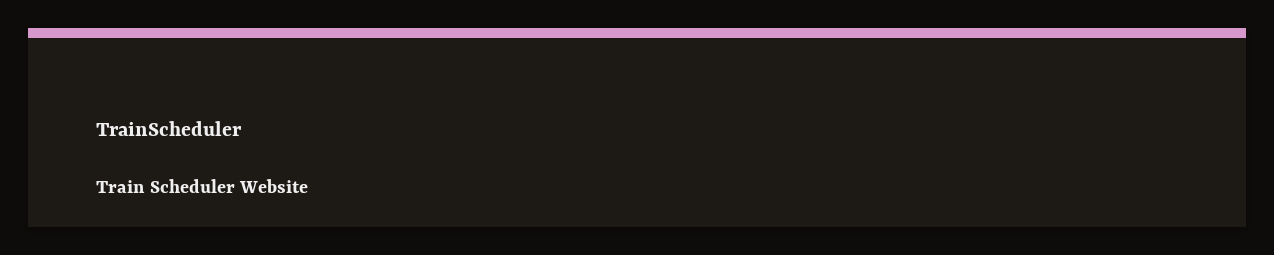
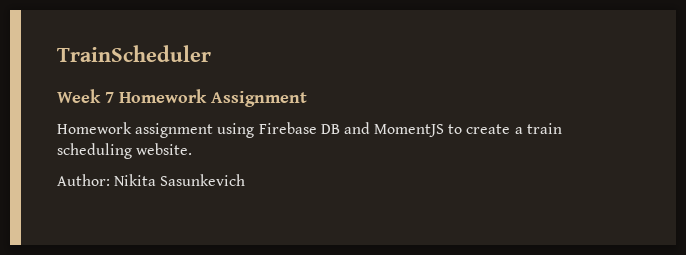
[96,179,309,193] Train Scheduler Website -> [57,89,307,107] [57,122,562,138] [57,143,193,159] [57,174,246,186] Week 7 Homework Assignment // Homework assignment using Firebase DB and MomentJS to create a train scheduling website. // Author: Nikita Sasunkevich

